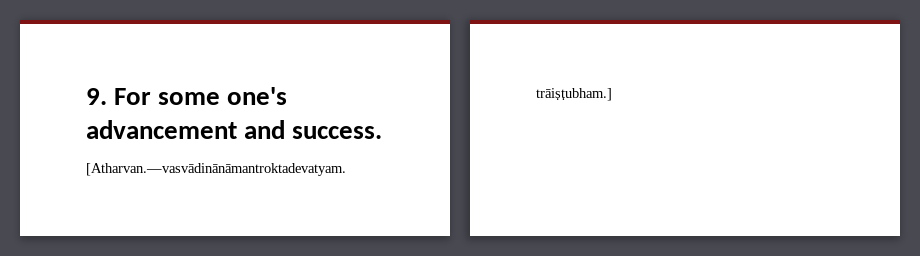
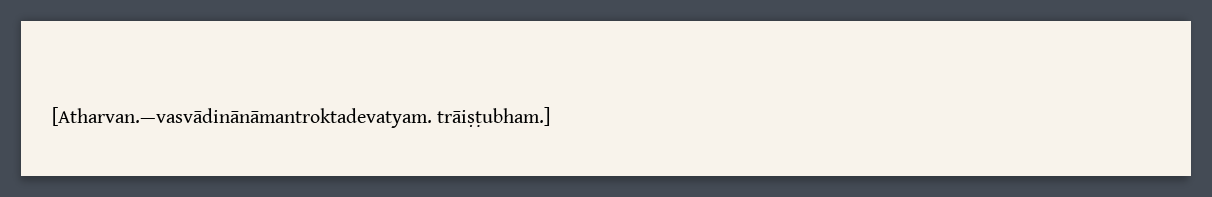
[86,87,288,105] [86,120,383,139] 9. For some one's advancement and success. // -> (52, 117) none

